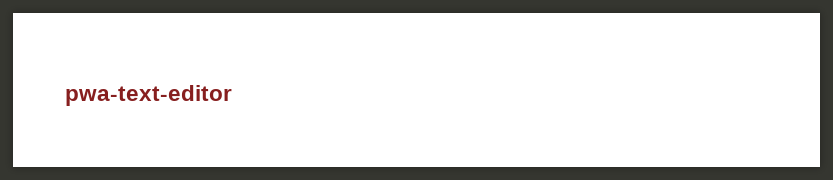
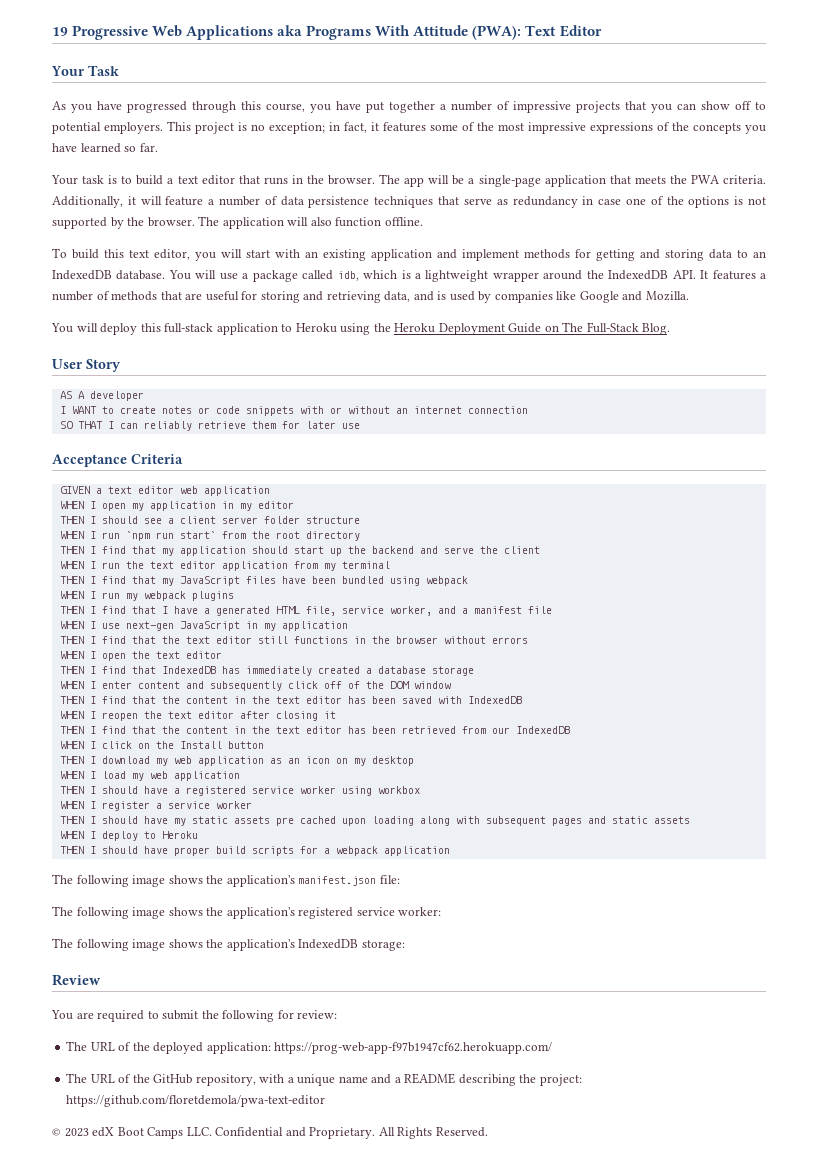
[65,85,232,106] pwa-text-editor -> [52,25,602,40] [51,65,119,76] [52,101,766,113] [52,121,766,134] [52,143,158,153] [51,174,767,187] [52,196,767,208] [52,216,423,229] [52,248,766,261] [52,270,767,282] [52,291,689,303] [51,322,671,335] [52,359,121,372] [59,391,144,401] [59,406,528,416] [59,421,360,431] [52,454,183,467] [59,486,270,496] [59,501,294,511] [59,516,360,524] [59,531,360,541] [59,546,540,556] [59,561,390,571] [59,576,468,586] [59,591,234,601] [59,606,552,616] [59,621,348,631] [59,636,528,644] [59,651,222,661] [59,666,474,676] [59,681,451,691] [59,696,522,704] [59,711,336,721] [59,726,570,734] [59,741,264,749] [59,756,414,766] [59,771,240,781] [59,786,420,796] [59,801,252,811] [59,816,690,826] [59,831,198,841] [59,846,450,856] [52,874,400,887] [52,906,442,919] [52,938,405,951] [52,974,101,986] [51,1010,338,1022] [66,1041,553,1054] [66,1073,582,1086] [66,1095,326,1107] [52,1127,488,1139] 19 Progressive Web Applications aka Programs With Attitude (PWA): Text Editor // Your Task // As you have progressed through this course, you have put together a number of impressive projects that you can show off to potential employers. This project is no exception; in fact, it features some of the most impressive expressions of the concepts you have learned so far. // Your task is to build a text editor that runs in the browser. The app will be a single-page application that meets the PWA criteria. Additionally, it will feature a number of data persistence techniques that serve as redundancy in case one of the options is not supported by the browser. The application will also function offline. // To build this text editor, you will start with an existing application and implement methods for getting and storing data to an IndexedDB database. You will use a package called idb, which is a lightweight wrapper around the IndexedDB API. It features a number of methods that are useful for storing and retrieving data, and is used by companies like Google and Mozilla. // You will deploy this full-stack application to Heroku using the Heroku Deployment Guide on The Full-Stack Blog. // User Story // AS A developer // I WANT to create notes or code snippets with or without an internet connection // SO THAT I can reliably retrieve them for later use // Acceptance Criteria // GIVEN a text editor web application // WHEN I open my application in my editor // THEN I should see a client server folder structure // WHEN I run `npm run start` from the root directory // THEN I find that my application should start up the backend and serve the client // WHEN I run the text editor application from my terminal // THEN I find that my JavaScript files have been bundled using webpack // WHEN I run my webpack plugins // THEN I find that I have a generated HTML file, service worker, and a manifest file // WHEN I use next-gen JavaScript in my application // THEN I find that the text editor still functions in the browser without errors // WHEN I open the text editor // THEN I find that IndexedDB has immediately created a database storage // WHEN I enter content and subsequently click off of the DOM window // THEN I find that the content in the text editor has been saved with IndexedDB // WHEN I reopen the text editor after closing it // THEN I find that the content in the text editor has been retrieved from our IndexedDB // WHEN I click on the Install button // THEN I download my web application as an icon on my desktop // WHEN I load my web application // THEN I should have a registered service worker using workbox // WHEN I register a service worker // THEN I should have my static assets pre cached upon loading along with subsequent pages and static assets // WHEN I deploy to Heroku // THEN I should have proper build scripts for a webpack application // The following image shows the application's manifest.json file: // The following image shows the application's registered service worker: // The following image shows the application's IndexedDB storage: // Review // You are required to submit the following for review: // The URL of the deployed application: https://prog-web-app-f97b1947cf62.herokuapp.com/ // The URL of the GitHub repository, with a unique name and a README describing the project: https://github.com/floretdemola/pwa-text-editor // © 2023 edX Boot Camps LLC. Confidential and Proprietary. All Rights Reserved.

